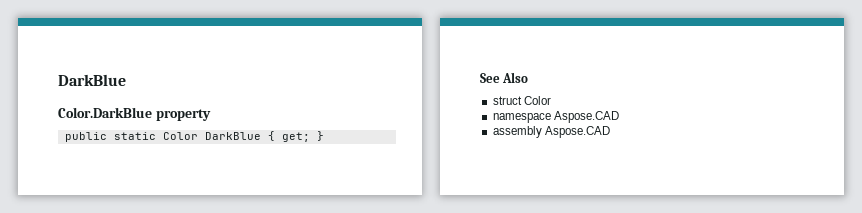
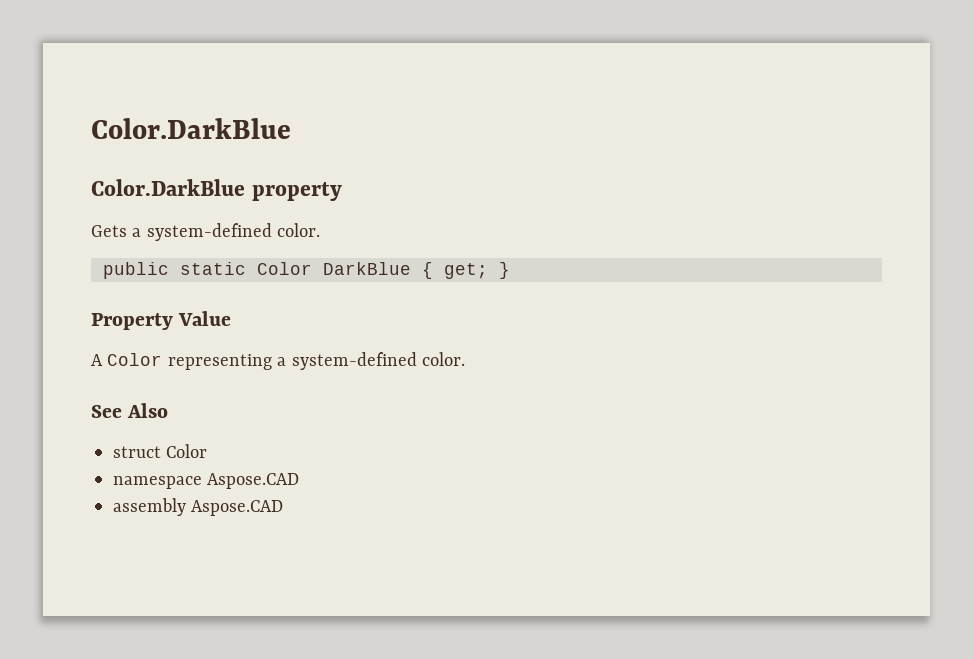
[58,74,126,86] DarkBlue -> [91,118,291,139] Color.DarkBlue
(211, 115) none -> [91,223,321,241] // Gets a system-defined color.
(324, 136) none -> [91,311,232,330] [91,352,465,370] // Property Value // A Color representing a system-defined color.

